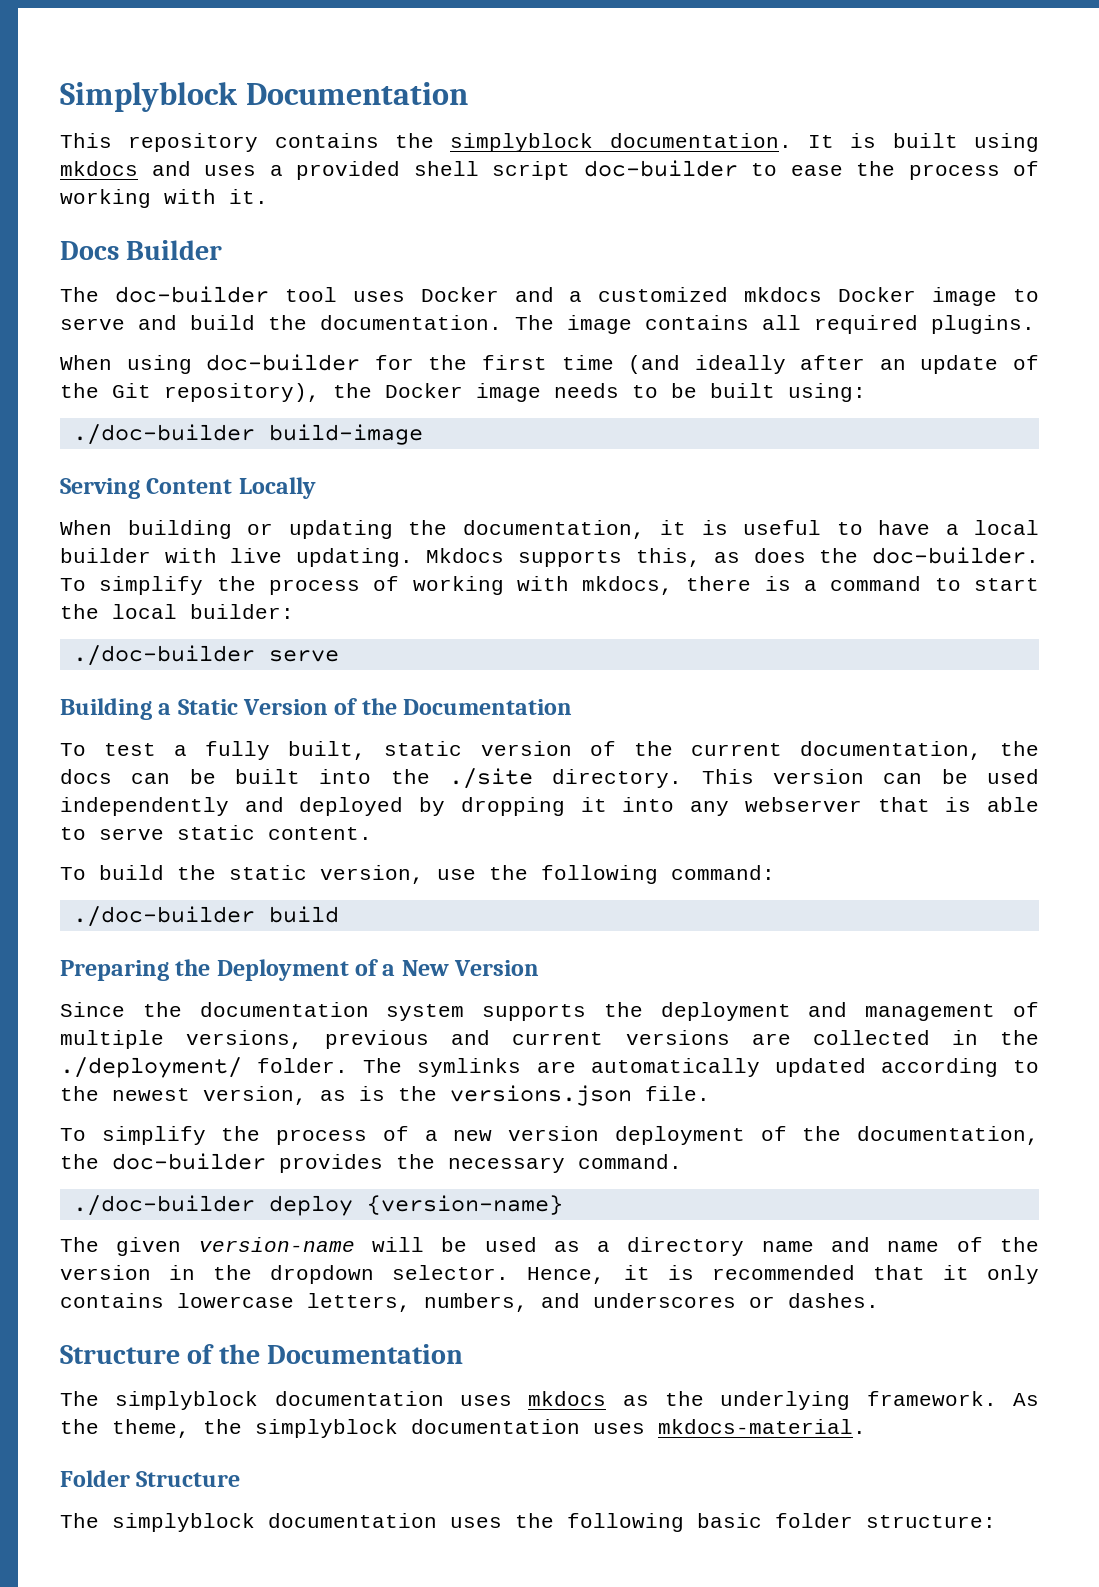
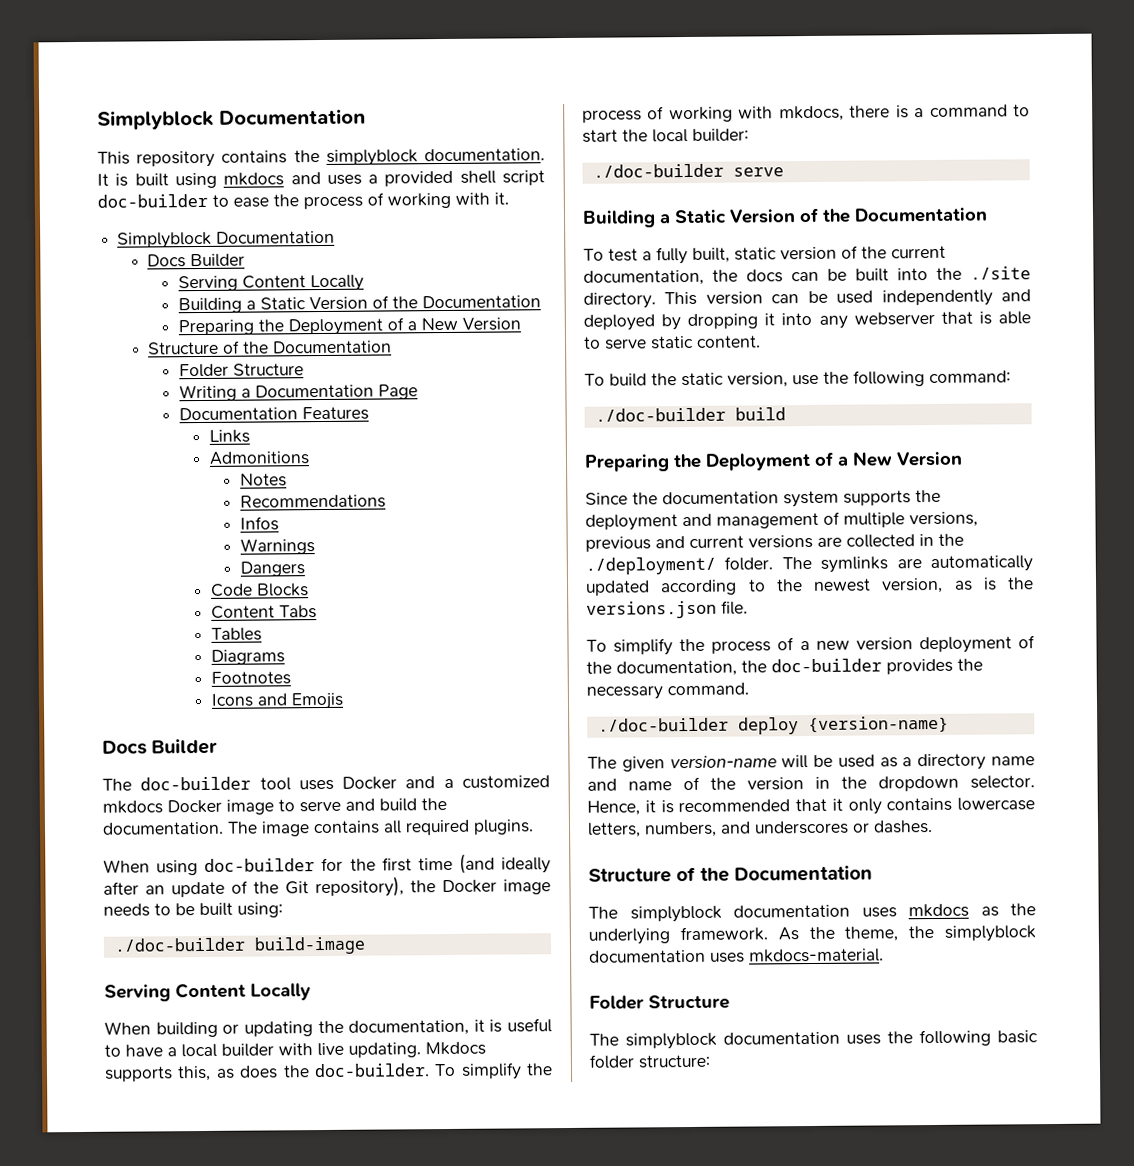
(268, 196) none -> [117,230,336,249] [147,253,246,268] [177,274,364,292] [177,295,541,314] [177,317,521,336] [148,340,393,355] [178,363,304,378] [178,384,418,402] [178,406,369,421] [208,429,250,443] [208,451,310,465] [239,473,287,487] [239,494,386,509] [239,516,279,531] [239,538,315,555] [239,561,305,577] [209,583,309,597] [210,605,317,619] [210,627,262,641] [210,649,285,665] [210,671,291,685] [210,692,344,710] // Simplyblock Documentation // Docs Builder // Serving Content Locally // Building a Static Version of the Documentation // Preparing the Deployment of a New Version // Structure of the Documentation // Folder Structure // Writing a Documentation Page // Documentation Features // Links // Admonitions // Notes // Recommendations // Infos // Warnings // Dangers // Code Blocks // Content Tabs // Tables // Diagrams // Footnotes // Icons and Emojis

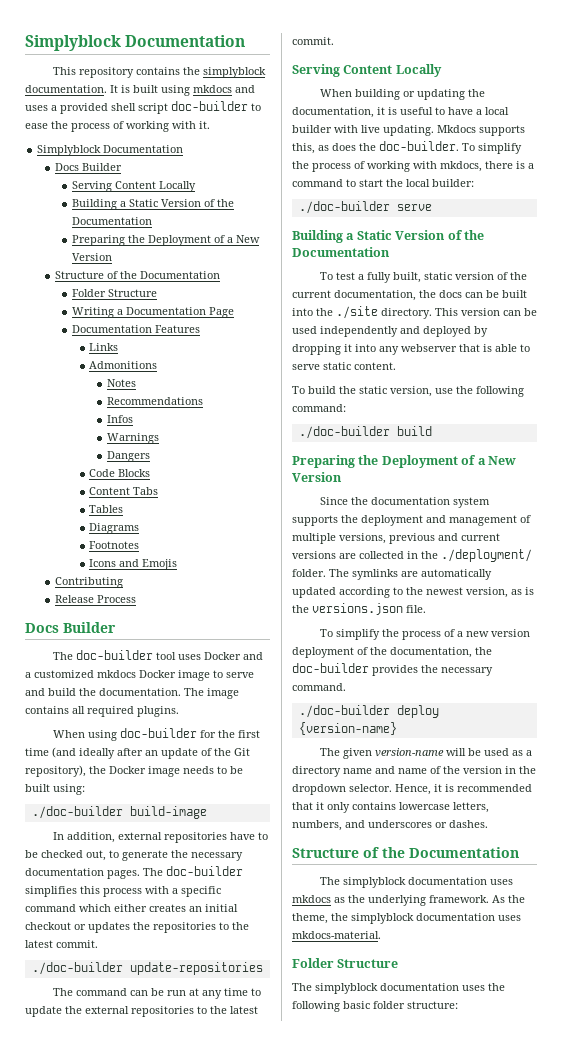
(344, 701) none -> [54,577,123,588] [54,595,136,603] // Contributing // Release Process
(366, 945) none -> [52,832,268,843] [25,850,243,861] [25,866,243,879] [25,886,221,897] [25,904,238,912] [25,922,249,933] [25,940,98,948] [31,962,263,975] [52,988,261,999] [25,1006,258,1017] [292,37,334,45] // In addition, external repositories have to be checked out, to generate the necessary documentation pages. The doc-builder simplifies this process with a specific command which either creates an initial checkout or updates the repositories to the latest commit. // ./doc-builder update-repositories // The command can be run at any time to update the external repositories to the latest commit.

